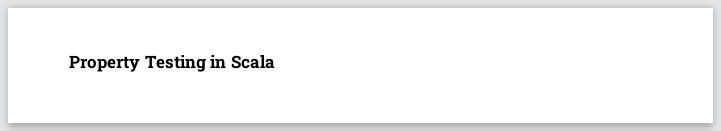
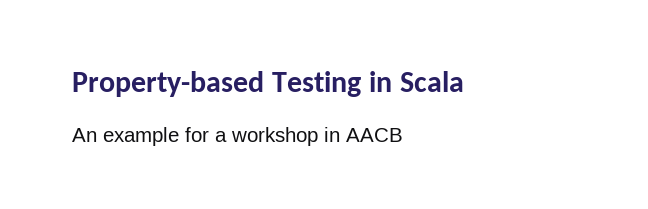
[69,55,140,72] Property -> [72,71,264,97] Property-based
(275, 62) none -> [72,127,403,146] // An example for a workshop in AACB

